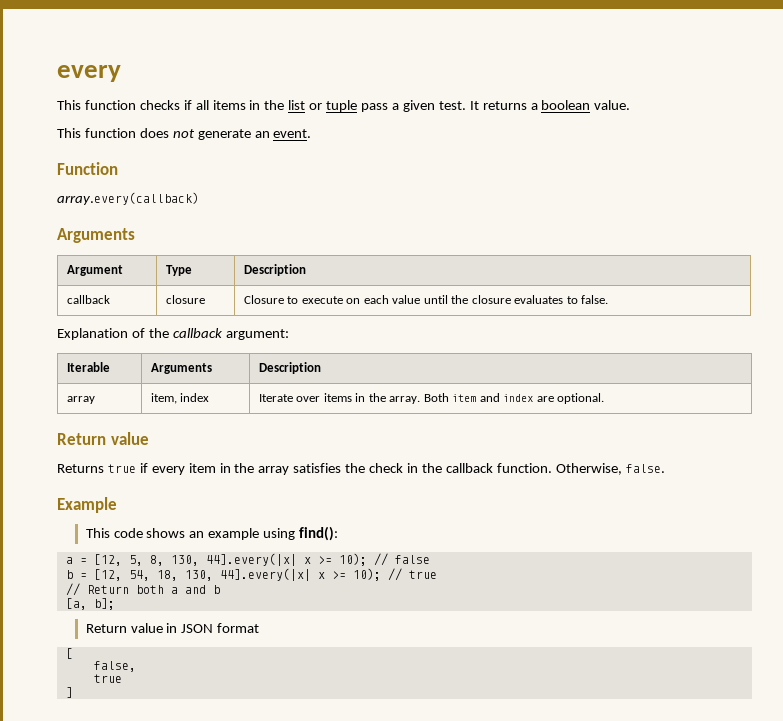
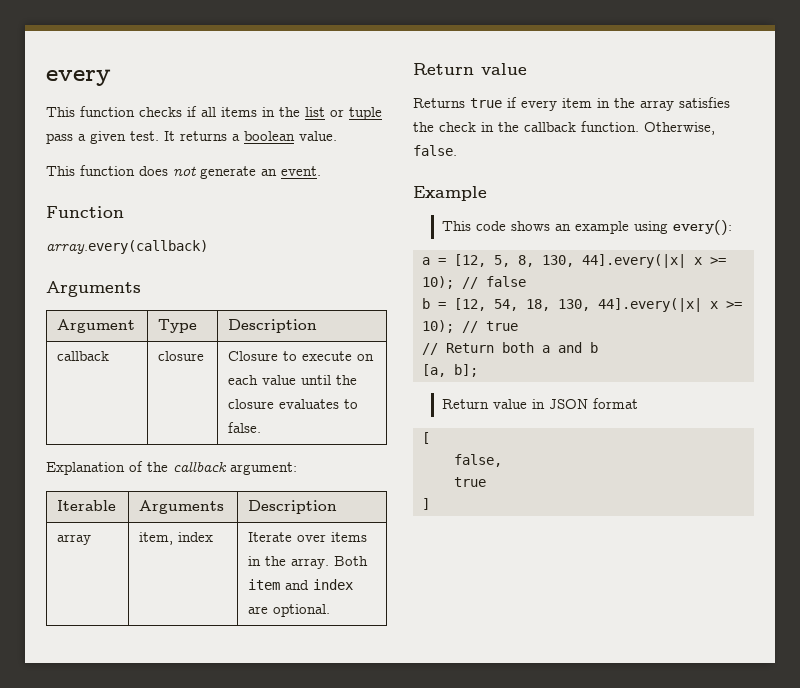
[299,526,339,541] find(): -> [672,220,732,236] every():

